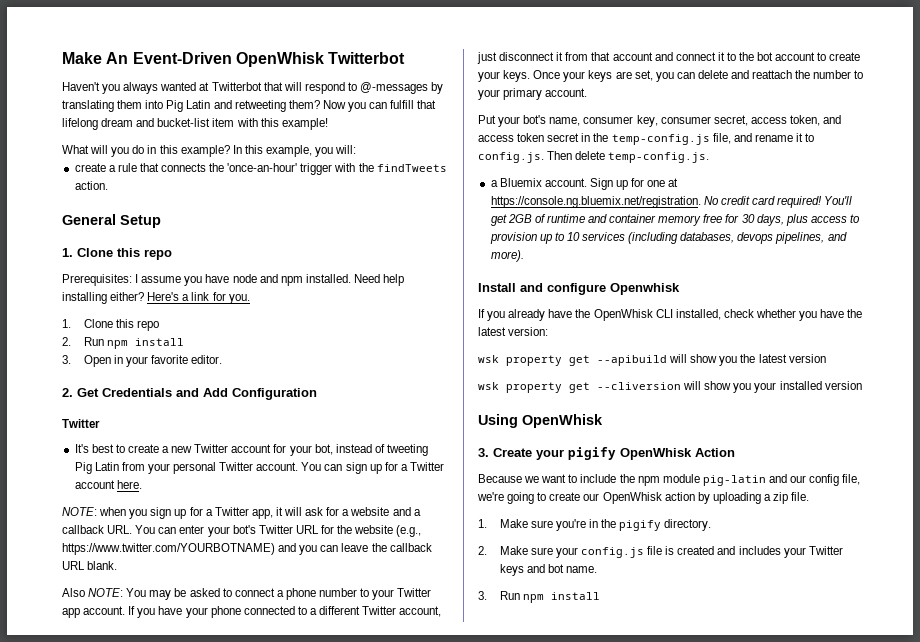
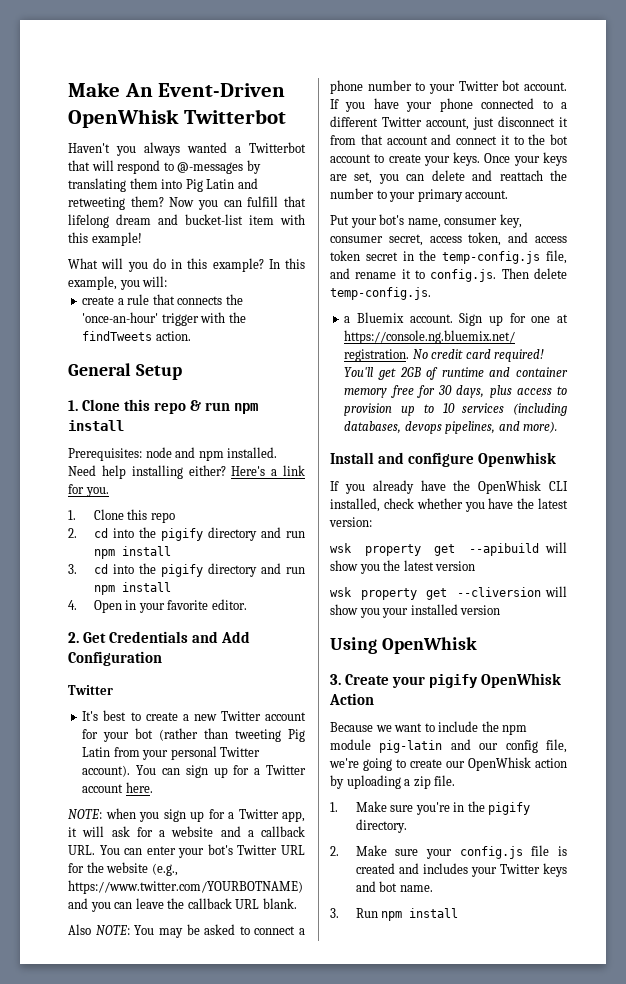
[199,82,210,91] at -> [235,146,241,153] a
[62,274,230,286] // Prerequisites: I assume you have -> [190,400,259,414] [68,420,124,431] [68,448,142,461] & run npm install // Prerequisites:
[83,337,184,349] [62,355,71,364] Run npm install // 3. -> [93,527,305,541] [93,546,171,559] [68,563,305,577] [93,582,171,595] [68,600,77,610] cd into the pigify directory and run npm install // 3. cd into the pigify directory and run npm install // 4.
[314,444,385,455] bot, instead of -> [135,728,229,741] bot (rather than
[256,462,299,471] account. -> [82,765,131,777] account).
[62,608,80,618] app -> [502,80,521,91] bot

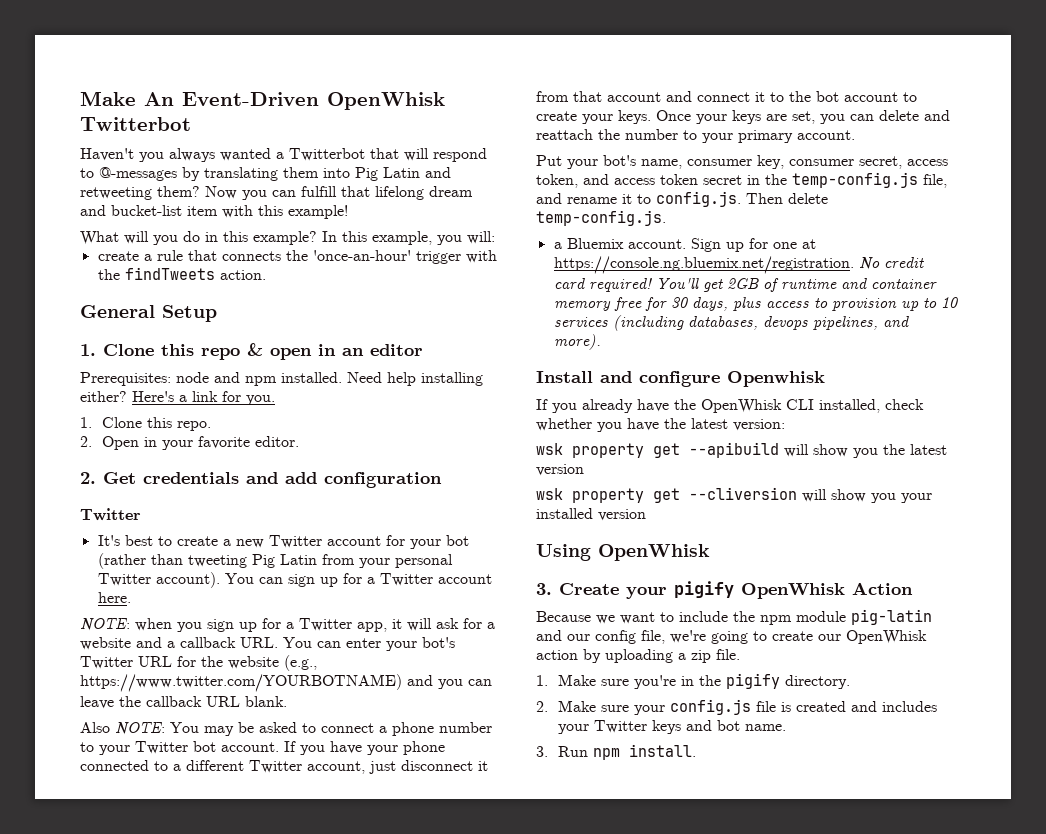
[205,402,259,414] [68,420,124,431] run npm install -> [270,344,423,360] open in an editor
[150,512,175,523] [68,527,305,541] [93,546,171,559] [68,563,305,577] [93,582,171,595] [68,600,77,610] repo // 2. cd into the pigify directory and run npm install // 3. cd into the pigify directory and run npm install // 4. -> [176,421,211,431] [80,436,92,447] repo. // 2.
[109,631,251,643] [68,651,162,666] Credentials and Add Configuration -> [143,472,442,488] credentials and add configuration
[409,908,459,918] install -> [628,744,696,757] install.

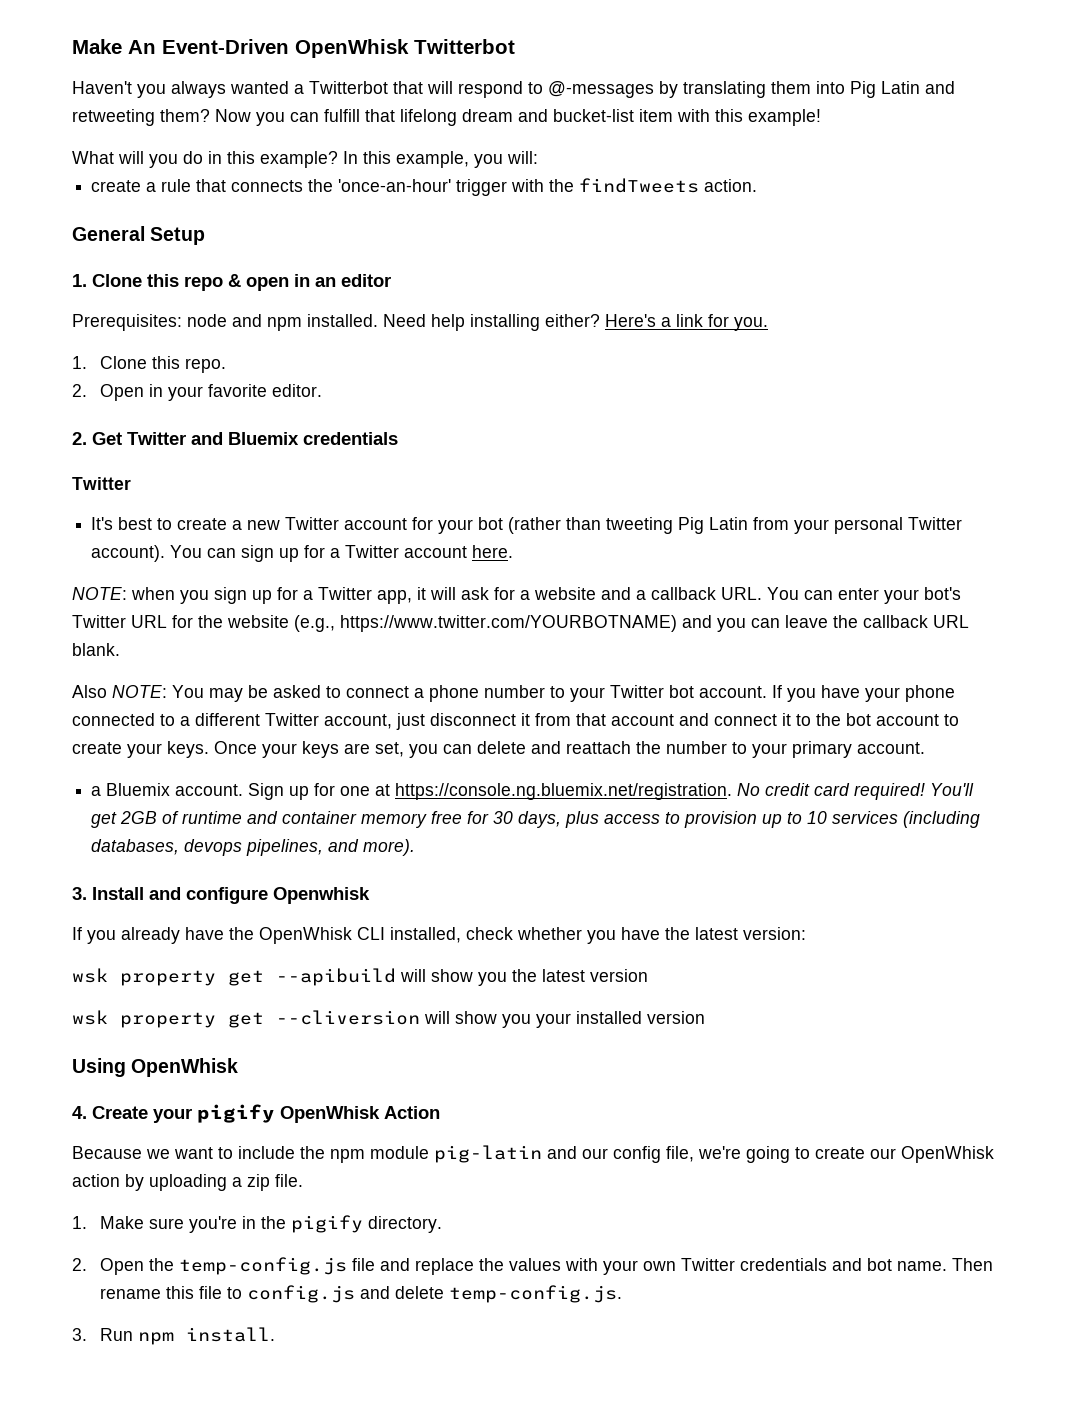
[143,472,442,488] credentials and add configuration -> [127,432,398,445] Twitter and Bluemix credentials
[536,155,948,169] [536,172,947,188] [536,191,828,207] [536,210,666,226] // Put your bot's name, consumer key, consumer secret, access token, and access token secret in the temp-config.js file, and rename it to config.js. Then delete temp-config.js. -> (925, 748) none
(601, 342) none -> [72,887,87,900] 3.
[536,583,552,595] 3. -> [72,1106,87,1119] 4.
[557,699,937,715] [557,720,786,734] Make sure your config.js file is created and includes your Twitter keys and bot name. -> [100,1257,994,1275] [100,1285,623,1303] Open the temp-config.js file and replace the values with your own Twitter credentials and bot name. Then rename this file to config.js and delete temp-config.js.

